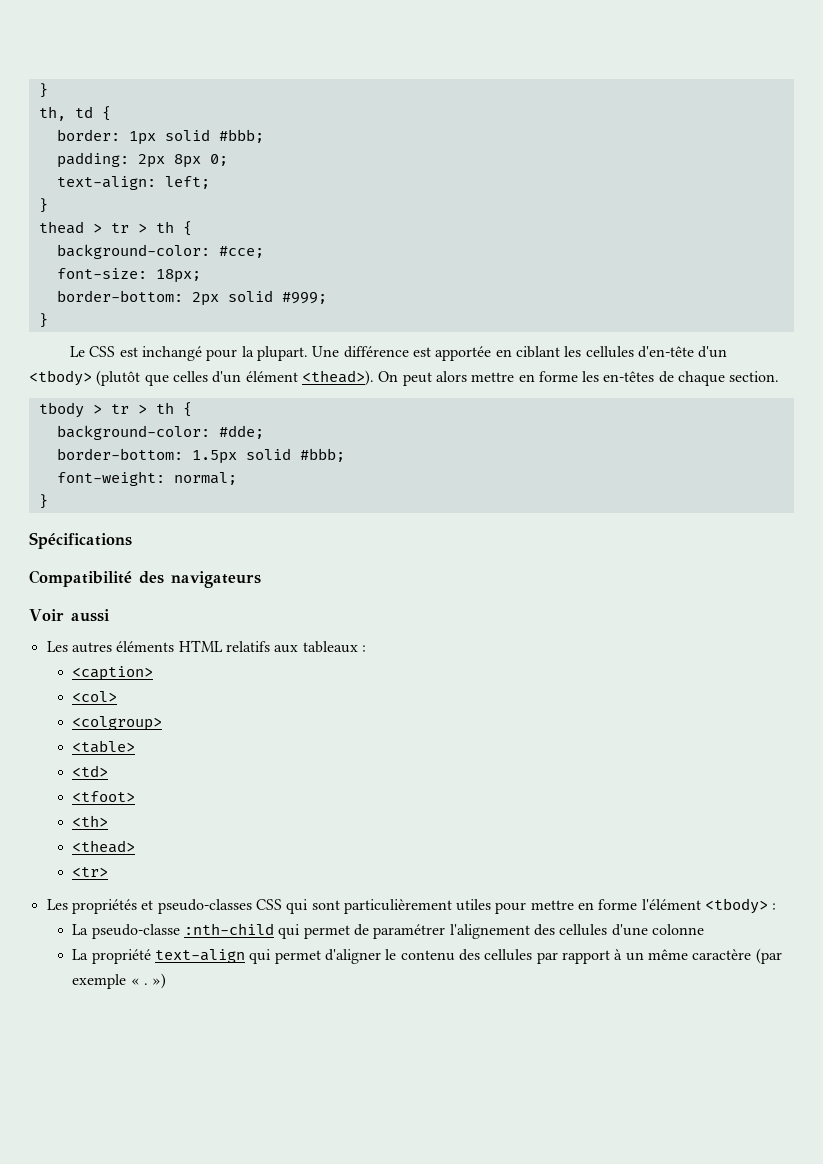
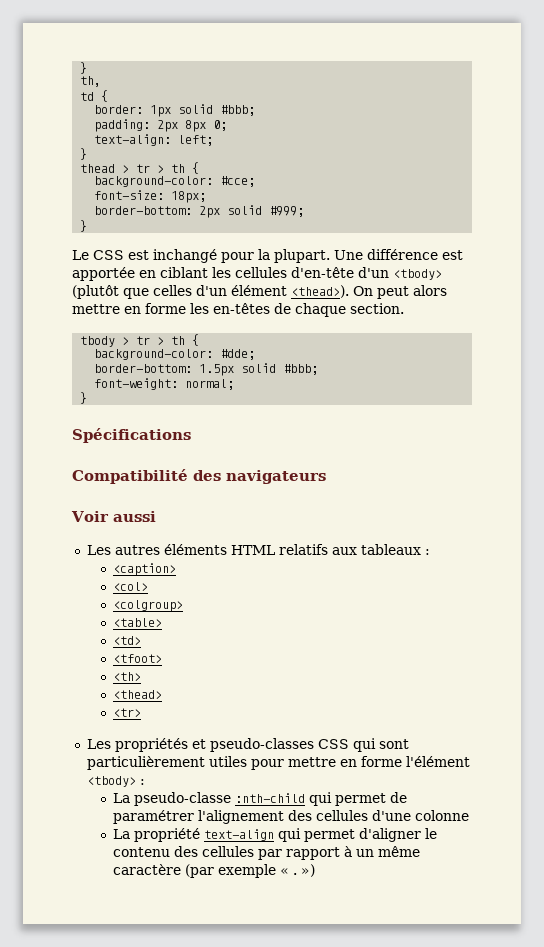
(66, 113) none -> (102, 81) //

